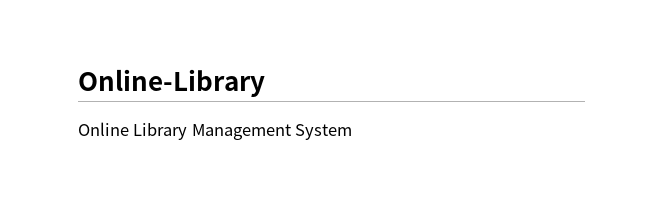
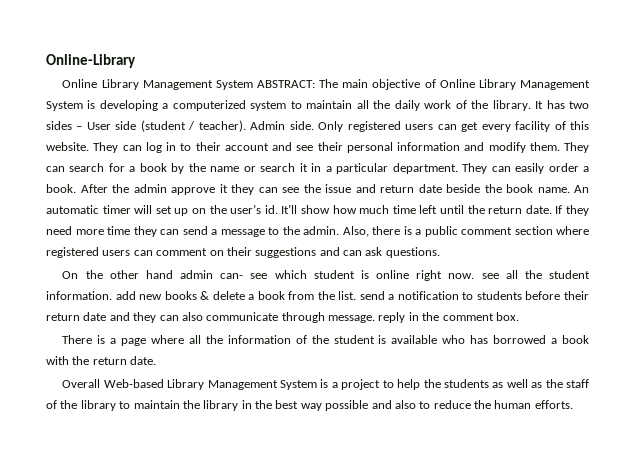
(353, 132) none -> [256,79,590,90] [46,100,590,111] [46,120,590,132] [46,142,589,153] [46,163,589,174] [46,184,589,195] [46,204,590,216] [46,226,589,237] [46,247,440,258] [62,270,591,281] [46,291,589,300] [46,312,519,323] [62,335,589,346] [46,356,157,365] [62,379,589,390] [46,400,573,411] ABSTRACT: The main objective of Online Library Management System is developing a computerized system to maintain all the daily work of the library. It has two sides – User side (student / teacher). Admin side. Only registered users can get every facility of this website. They can log in to their account and see their personal information and modify them. They can search for a book by the name or search it in a particular department. They can easily order a book. After the admin approve it they can see the issue and return date beside the book name. An automatic timer will set up on the user’s id. It’ll show how much time left until the return date. If they need more time they can send a message to the admin. Also, there is a public comment section where registered users can comment on their suggestions and can ask questions. // On the other hand admin can- see which student is online right now. see all the student information. add new books & delete a book from the list. send a notification to students before their return date and they can also communicate through message. reply in the comment box. // There is a page where all the information of the student is available who has borrowed a book with the return date. // Overall Web-based Library Management System is a project to help the students as well as the staff of the library to maintain the library in the best way possible and also to reduce the human efforts.

